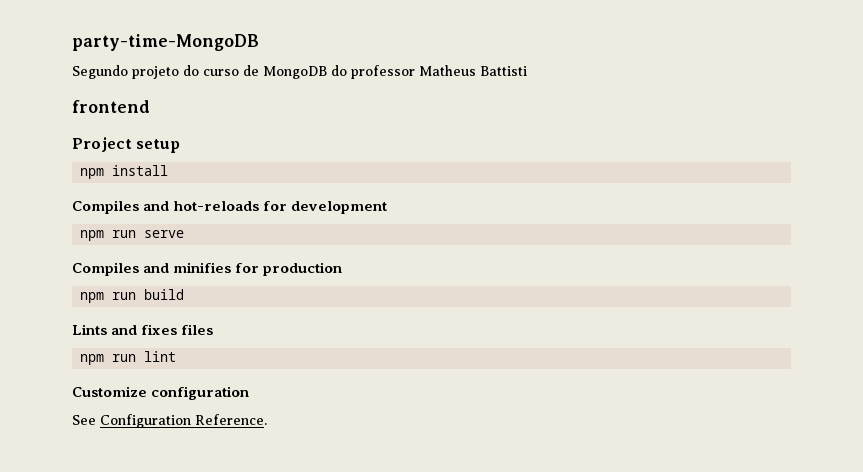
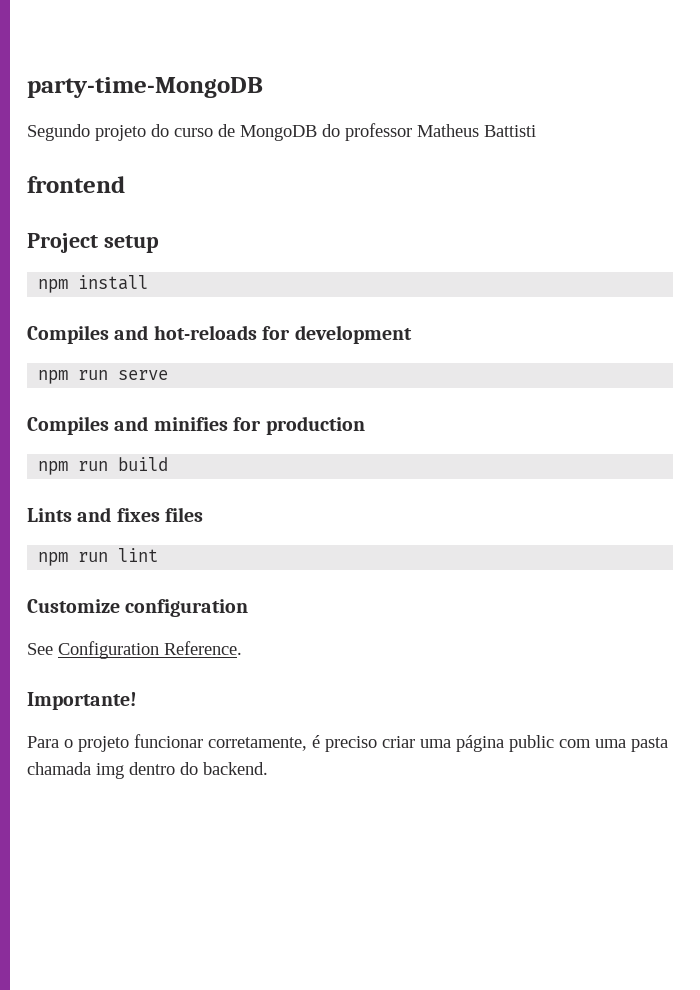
(267, 419) none -> [27,692,137,710] [27,734,668,752] [27,762,268,779] // Importante! // Para o projeto funcionar corretamente, é preciso criar uma página public com uma pasta chamada img dentro do backend.

